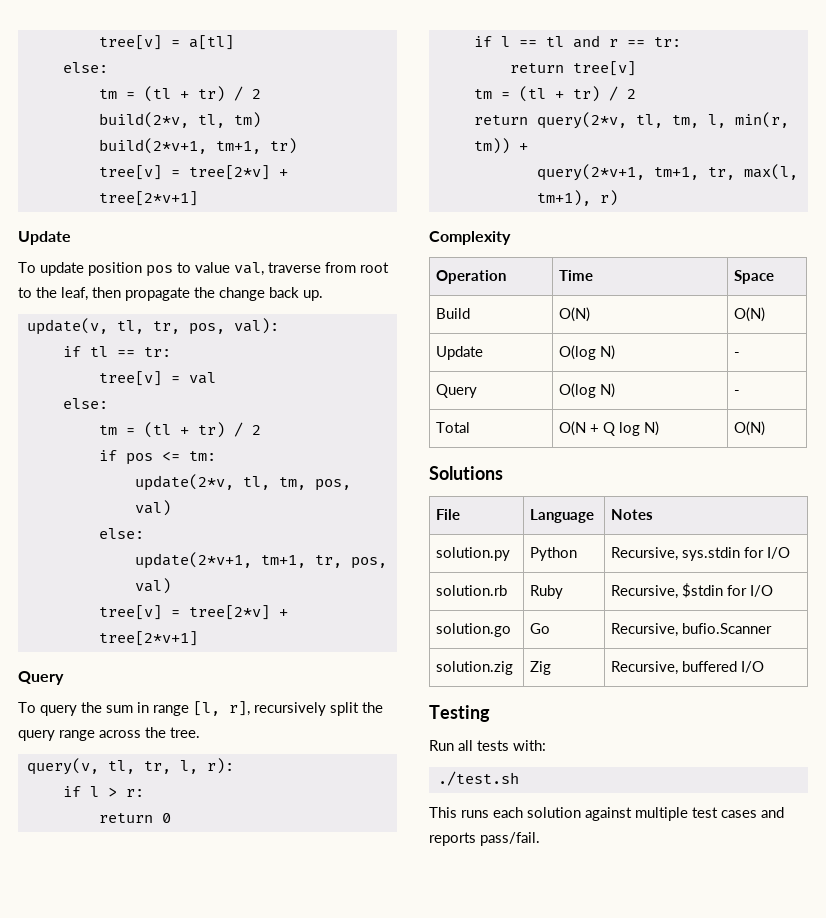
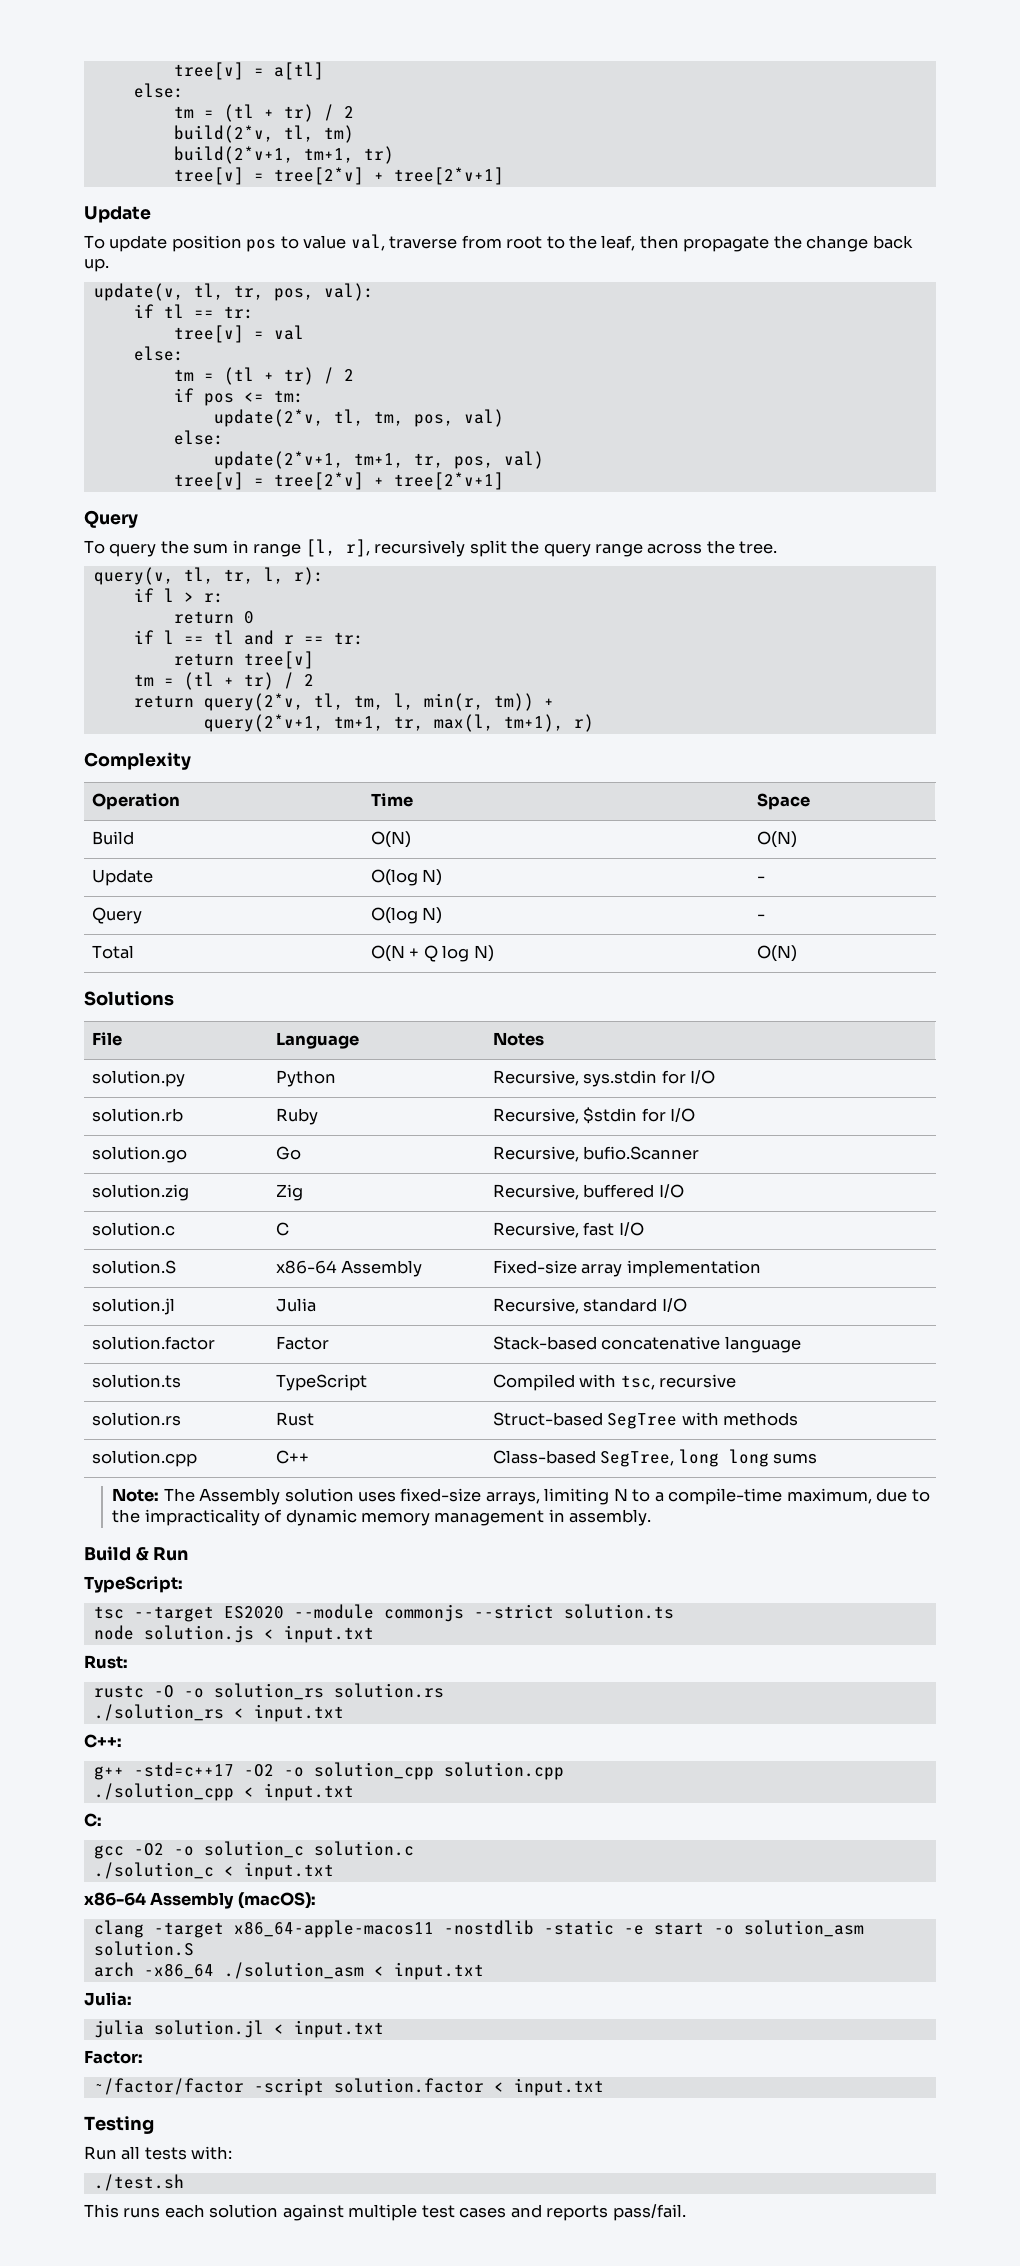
(764, 667) none -> [91,1222,175,1236] [275,1222,289,1236] [492,1222,644,1238] [91,1260,176,1274] [275,1260,423,1277] [492,1260,761,1277] [91,1298,175,1315] [275,1298,316,1312] [492,1298,687,1314] [91,1336,215,1350] [275,1336,329,1350] [492,1336,801,1353] [91,1374,181,1388] [275,1374,367,1391] [492,1374,737,1391] [91,1412,181,1426] [275,1412,314,1426] [492,1412,799,1429] [91,1450,197,1467] [275,1450,309,1464] [492,1449,818,1467] [112,1488,930,1505] [112,1509,652,1526] [84,1546,189,1561] [84,1576,183,1593] [93,1604,674,1622] [93,1625,374,1643] [84,1655,128,1669] [93,1683,444,1700] [93,1704,344,1722] [84,1734,122,1748] [93,1762,564,1780] [93,1783,354,1801] [84,1813,102,1827] [93,1841,414,1859] [93,1862,334,1880] [84,1892,316,1909] [93,1920,864,1938] [93,1941,194,1956] [93,1962,484,1980] [84,1992,132,2006] [93,2020,384,2038] [84,2050,143,2064] [93,2078,604,2096] // solution.c | C | Recursive, fast I/O // solution.S | x86-64 Assembly | Fixed-size array implementation // solution.jl | Julia | Recursive, standard I/O // solution.factor | Factor | Stack-based concatenative language // solution.ts | TypeScript | Compiled with tsc, recursive // solution.rs | Rust | Struct-based SegTree with methods // solution.cpp | C++ | Class-based SegTree, long long sums // Note: The Assembly solution uses fixed-size arrays, limiting N to a compile-time maximum, due to the impracticality of dynamic memory management in assembly. // Build & Run // TypeScript: // tsc --target ES2020 --module commonjs --strict solution.ts // node solution.js < input.txt // Rust: // rustc -O -o solution_rs solution.rs // ./solution_rs < input.txt // C++: // g++ -std=c++17 -O2 -o solution_cpp solution.cpp // ./solution_cpp < input.txt // C: // gcc -O2 -o solution_c solution.c // ./solution_c < input.txt // x86-64 Assembly (macOS): // clang -target x86_64-apple-macos11 -nostdlib -static -e start -o solution_asm solution.S // arch -x86_64 ./solution_asm < input.txt // Julia: // julia solution.jl < input.txt // Factor: // ~/factor/factor -script solution.factor < input.txt

